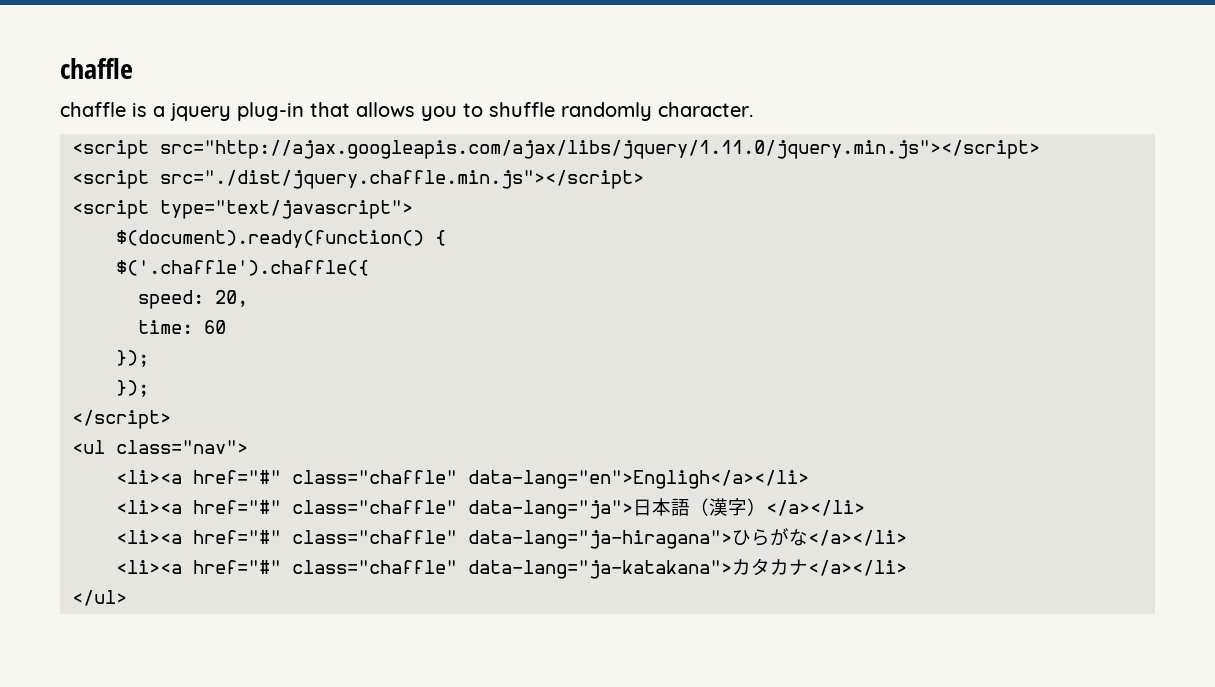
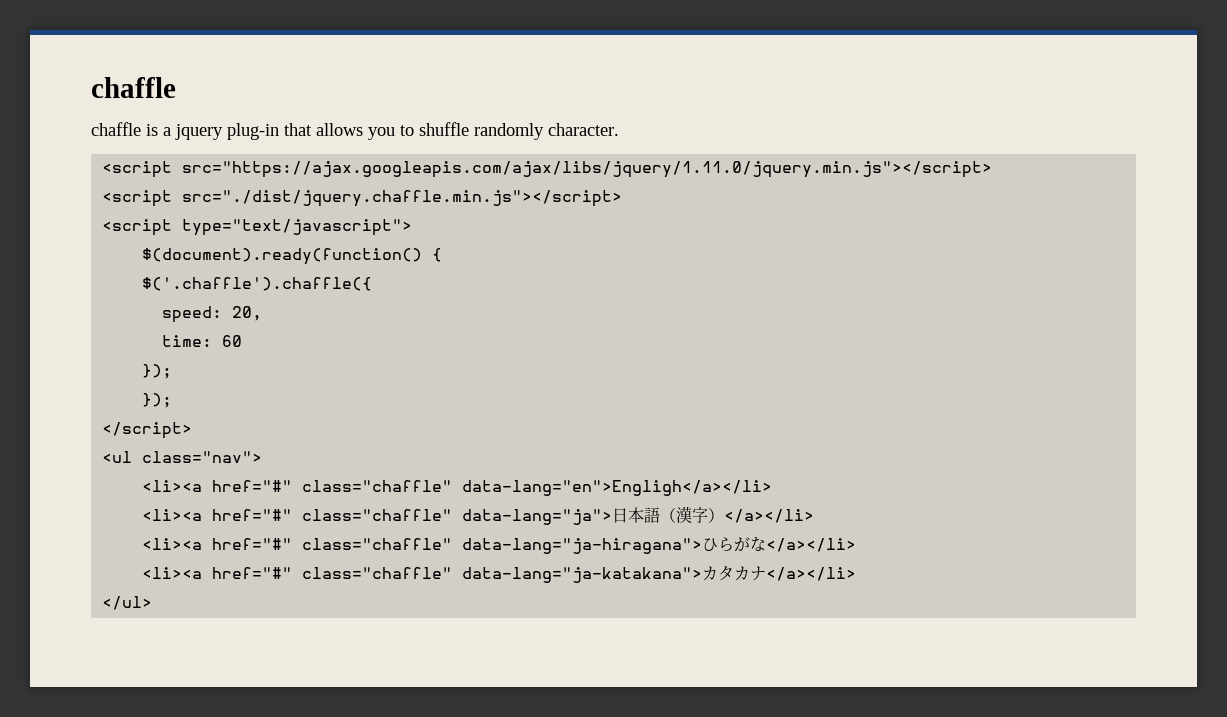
[160,140,1040,159] src="http://ajax.googleapis.com/ajax/libs/jquery/1.11.0/jquery.min.js"></script> -> [182,161,993,178] src="https://ajax.googleapis.com/ajax/libs/jquery/1.11.0/jquery.min.js"></script>

